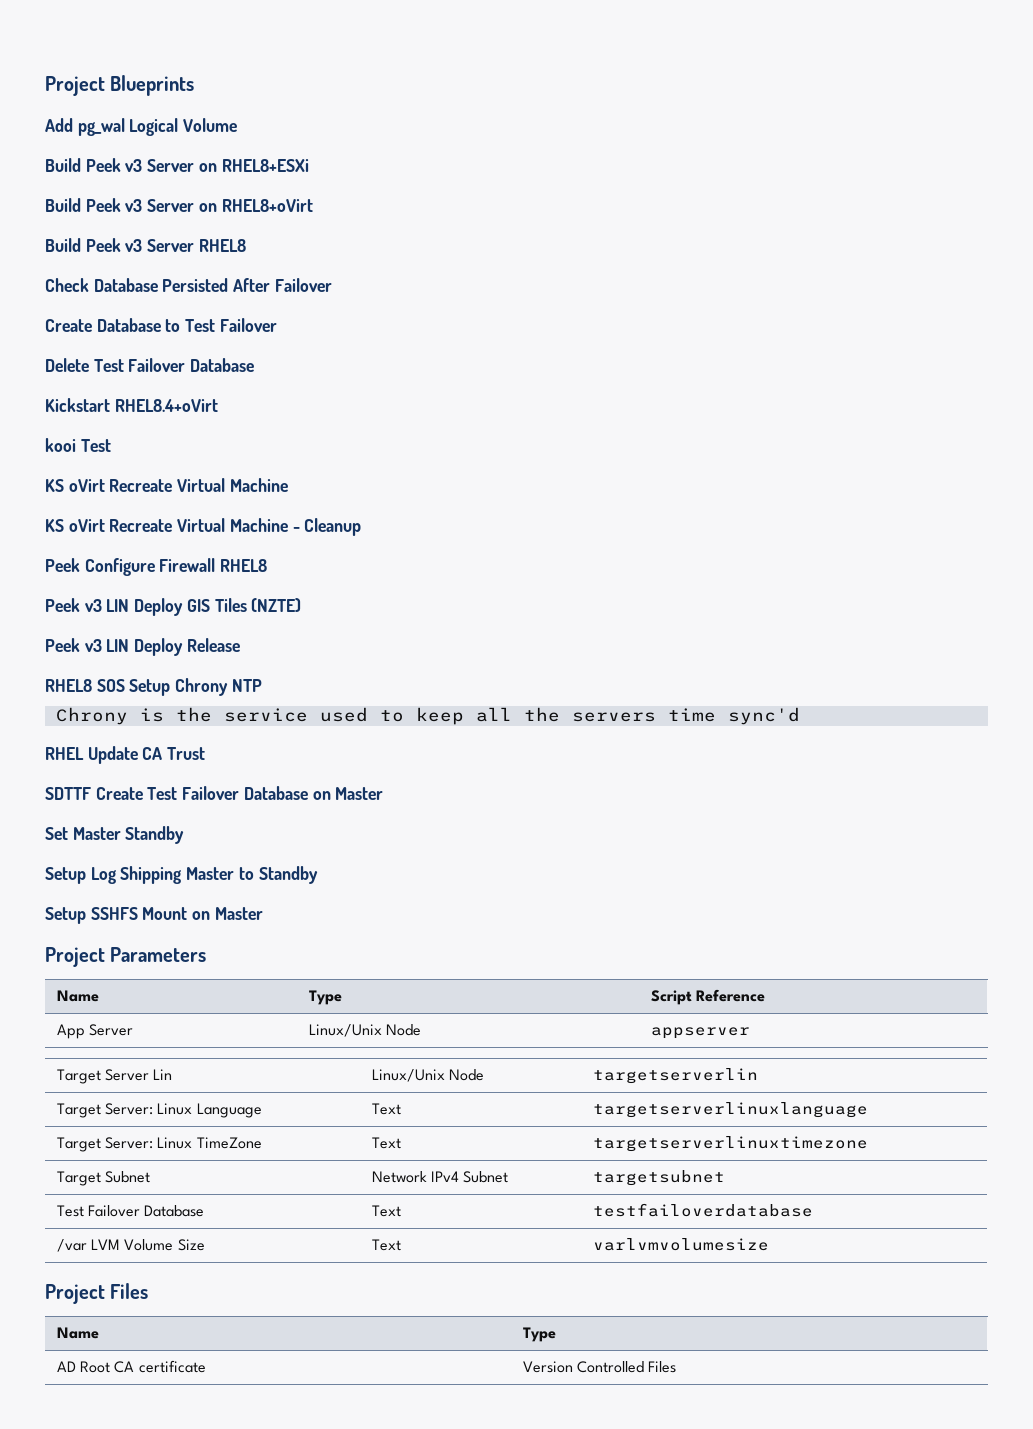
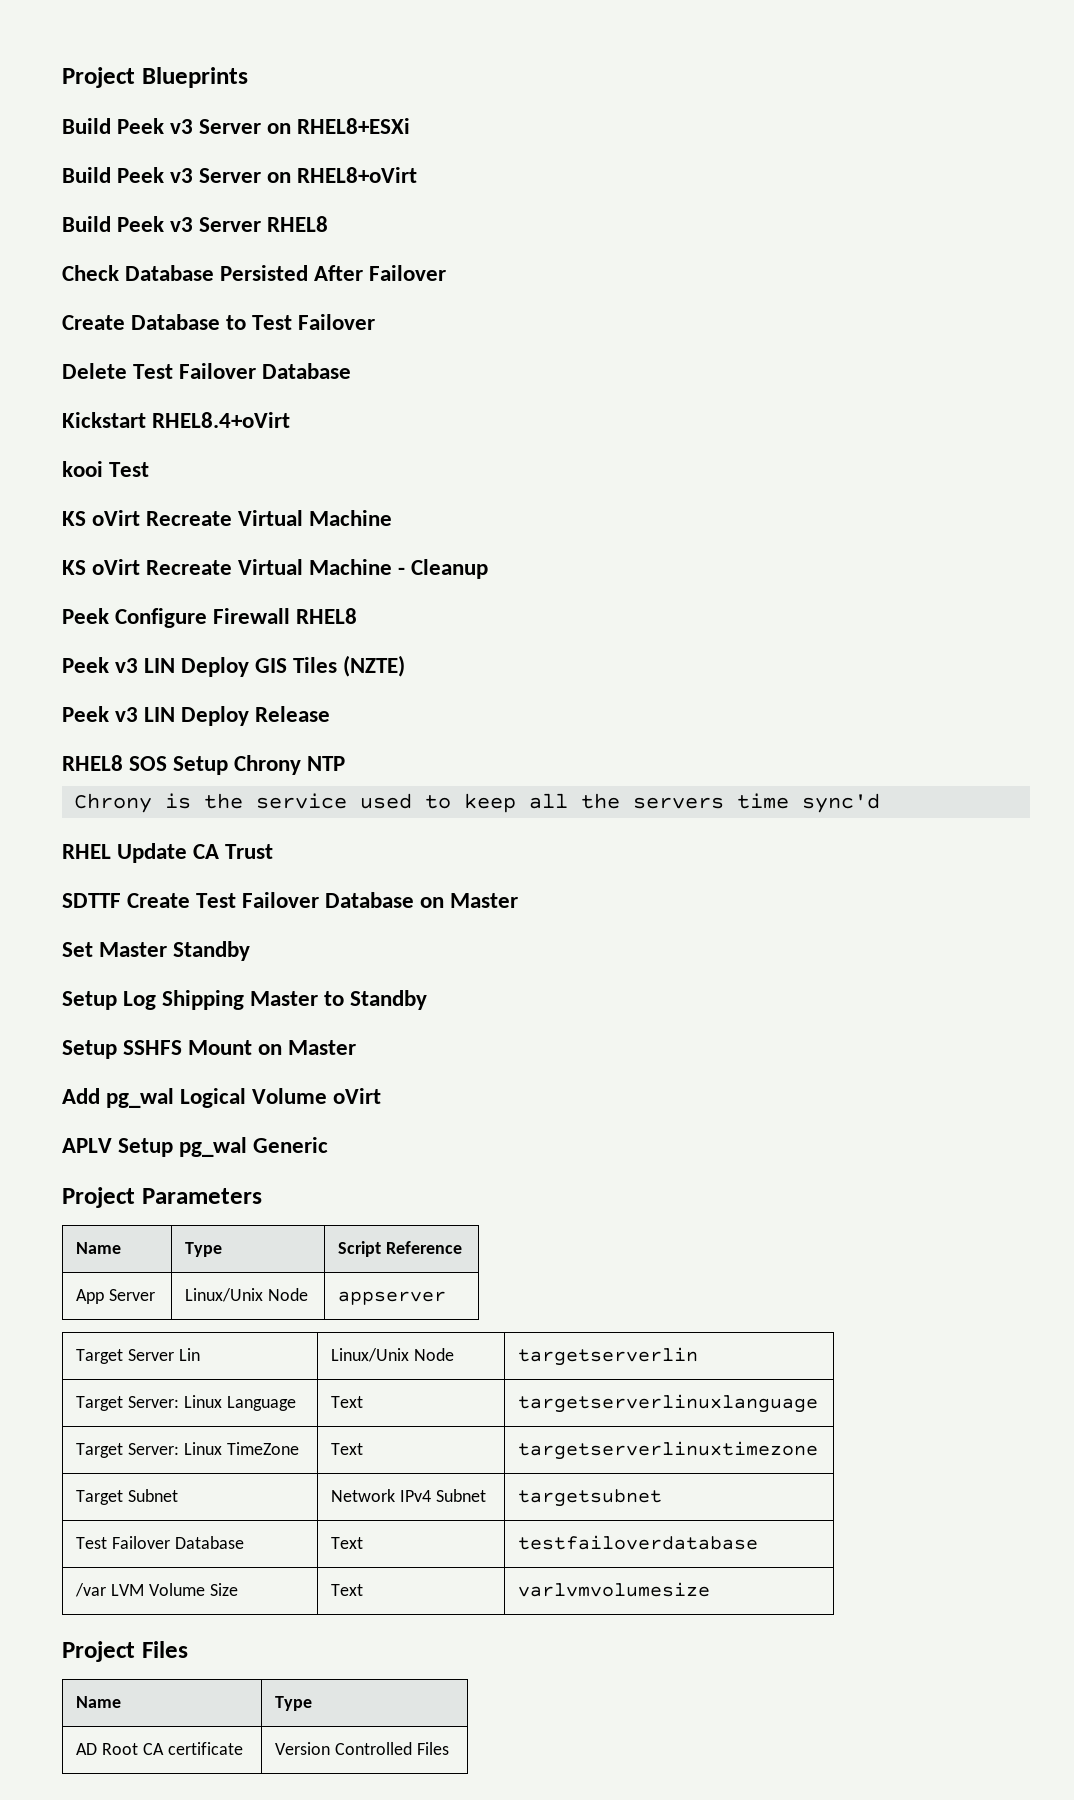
[45,118,238,136] // Add pg_wal Logical Volume -> (248, 77) none
(263, 913) none -> [62,1088,382,1108] [62,1137,329,1157] // Add pg_wal Logical Volume oVirt // APLV Setup pg_wal Generic

